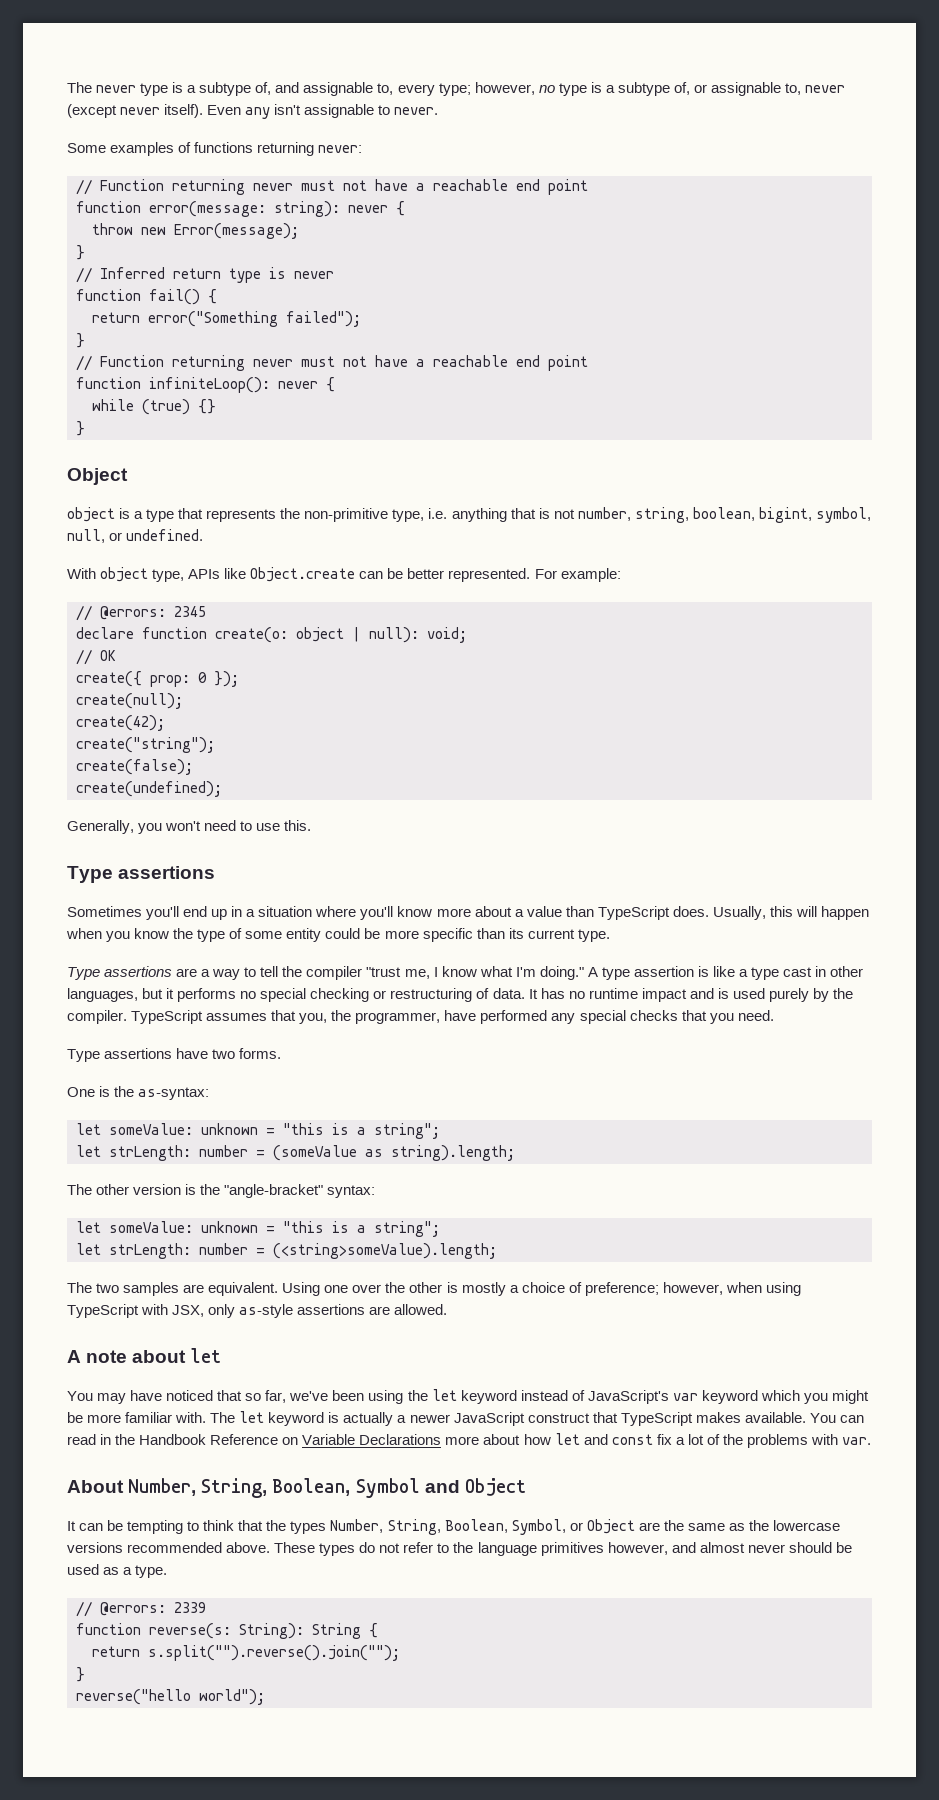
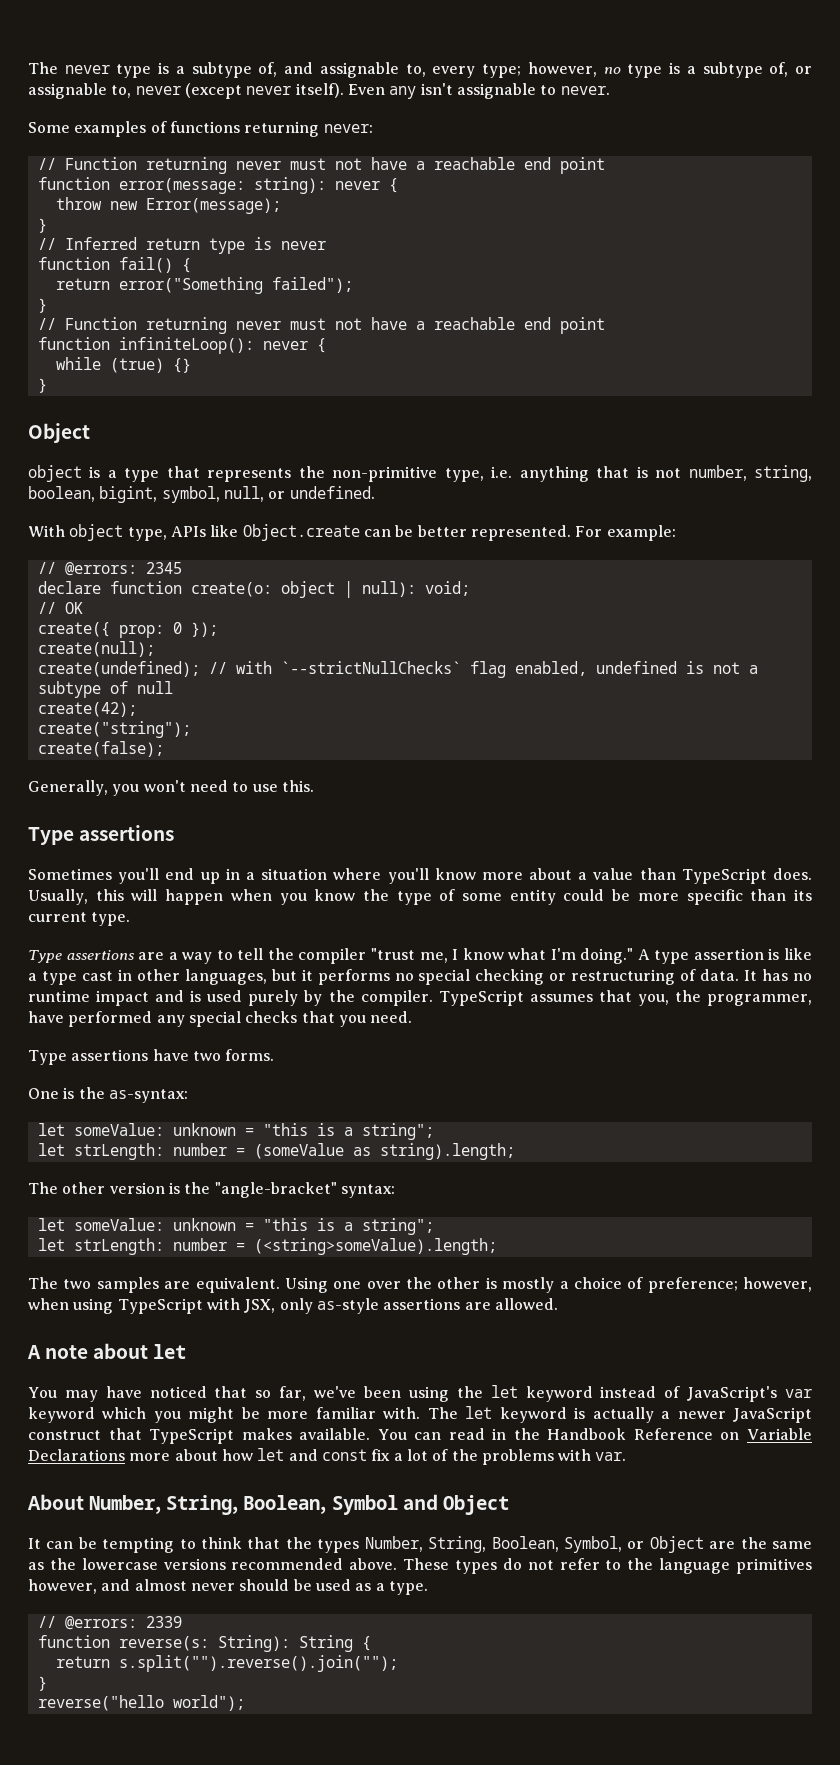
(183, 701) none -> [37,661,758,678] [37,681,173,698] // create(undefined); // with `--strictNullChecks` flag enabled, undefined is not a subtype of null
[76,781,222,797] // create(undefined); -> (164, 749) none

